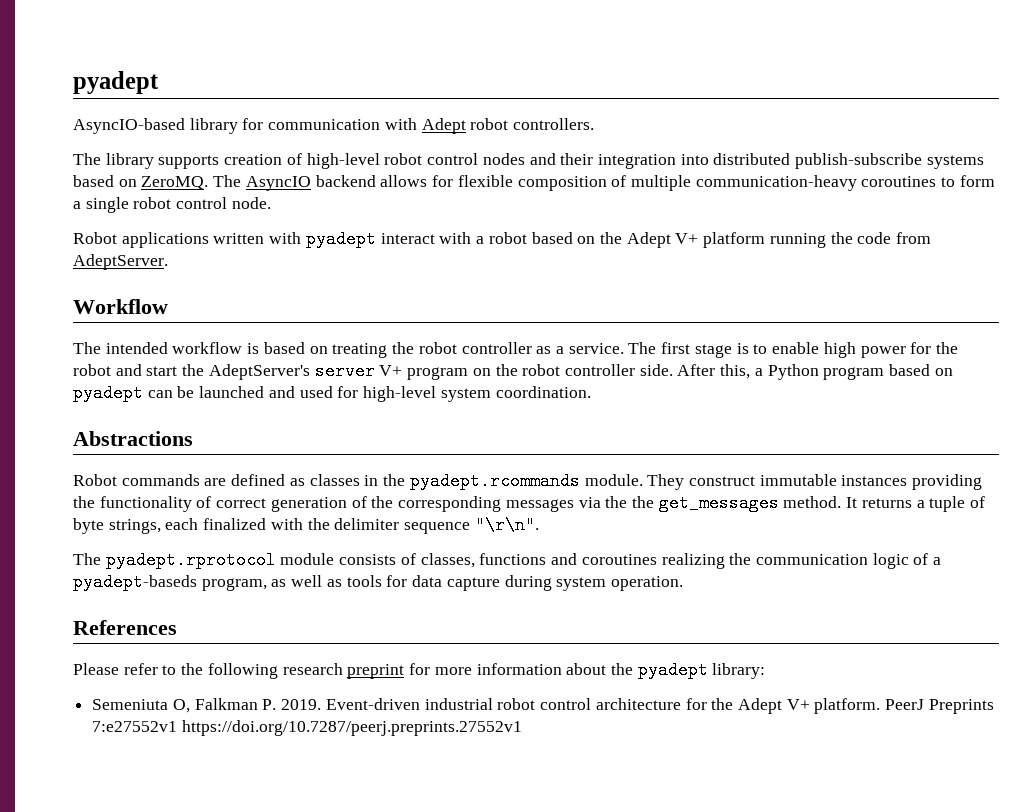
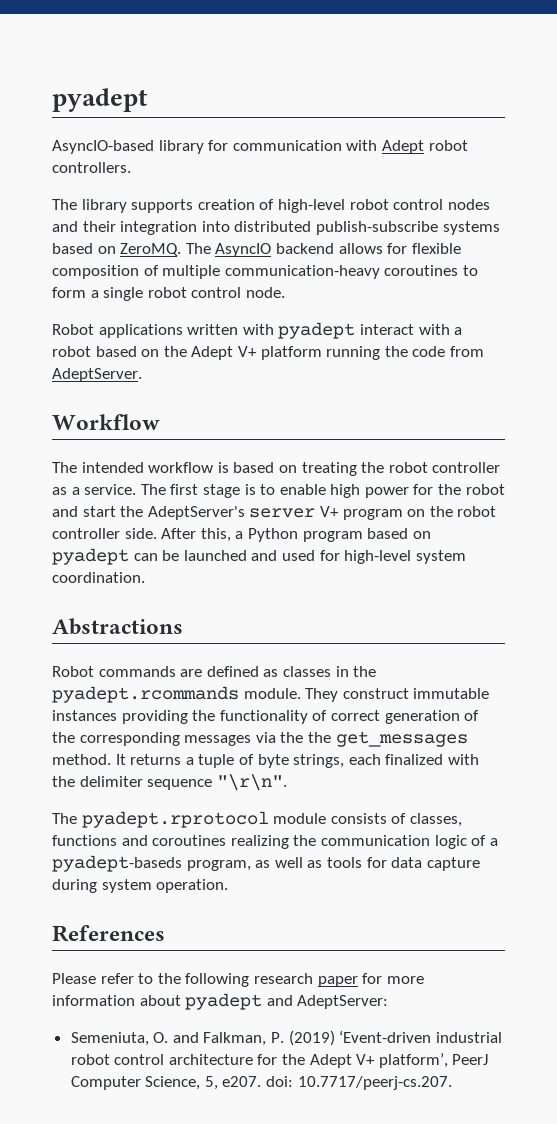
[347,664,405,679] preprint -> [317,976,358,987] paper
[610,661,766,679] [92,698,420,713] the pyadept library: // Semeniuta O, Falkman P. 2019. Event-driven -> [185,993,389,1010] [70,1030,432,1046] pyadept and AdeptServer: // Semeniuta, O. and Falkman, P. (2019) ‘Event-driven
[814,698,994,714] [92,720,522,736] platform. PeerJ Preprints 7:e27552v1 https://doi.org/10.7287/peerj.preprints.27552v1 -> [378,1053,489,1068] [70,1076,452,1090] platform’, PeerJ Computer Science, 5, e207. doi: 10.7717/peerj-cs.207.

